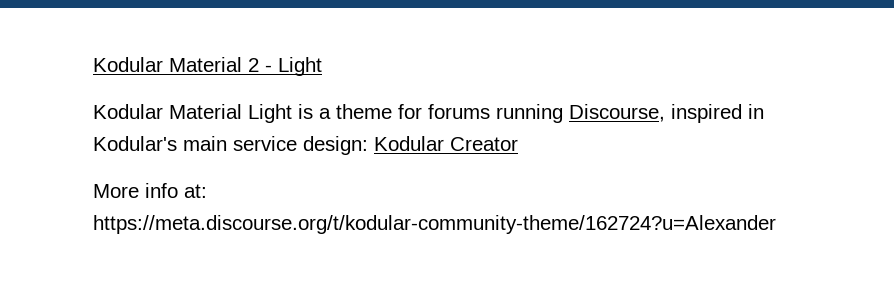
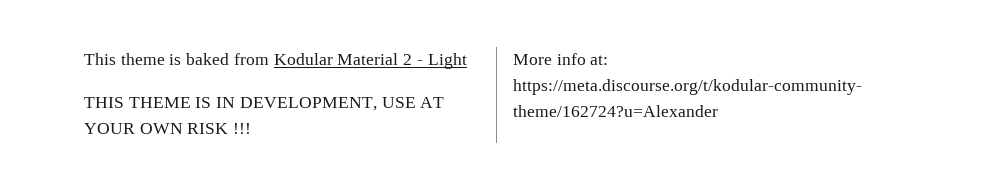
(93, 64) none -> [84,53,269,65] This theme is baked from
[93,104,764,123] [93,136,518,155] Kodular Material Light is a theme for forums running Discourse, inspired in Kodular's main service design: Kodular Creator -> [84,97,445,111] [84,123,252,134] THIS THEME IS IN DEVELOPMENT, USE AT YOUR OWN RISK !!!

